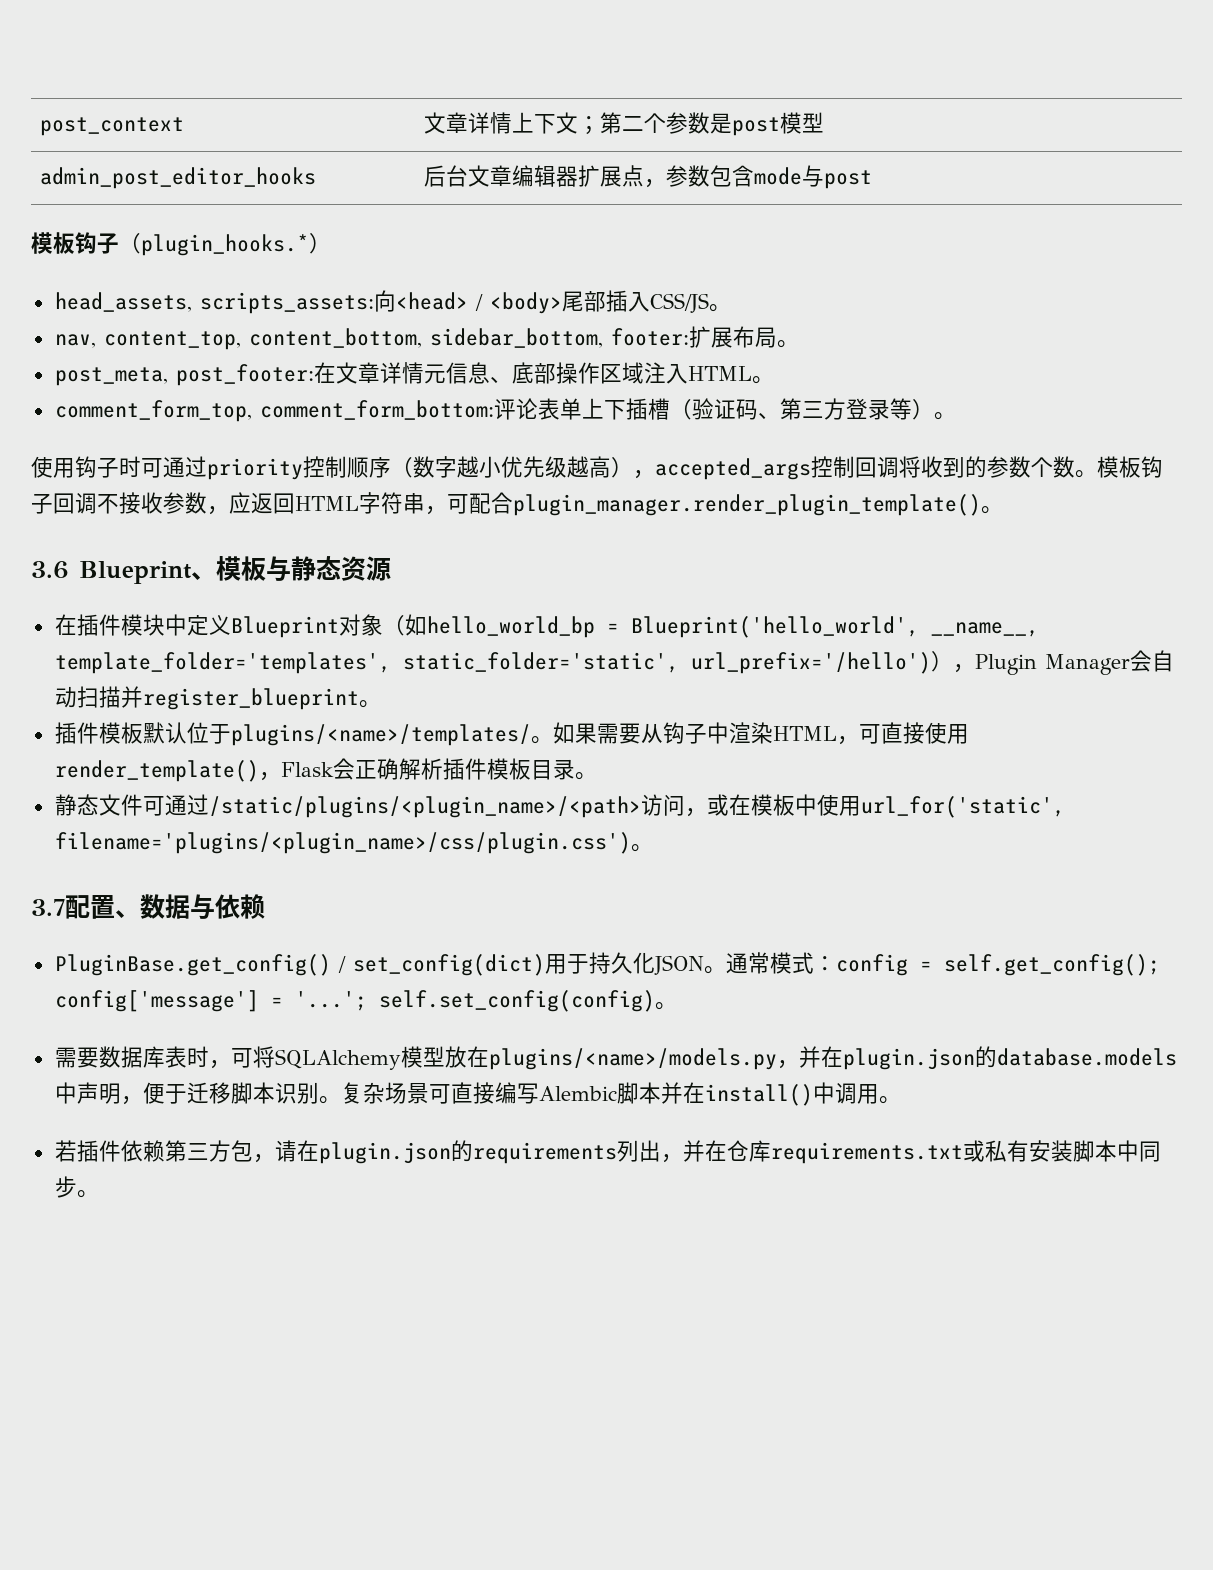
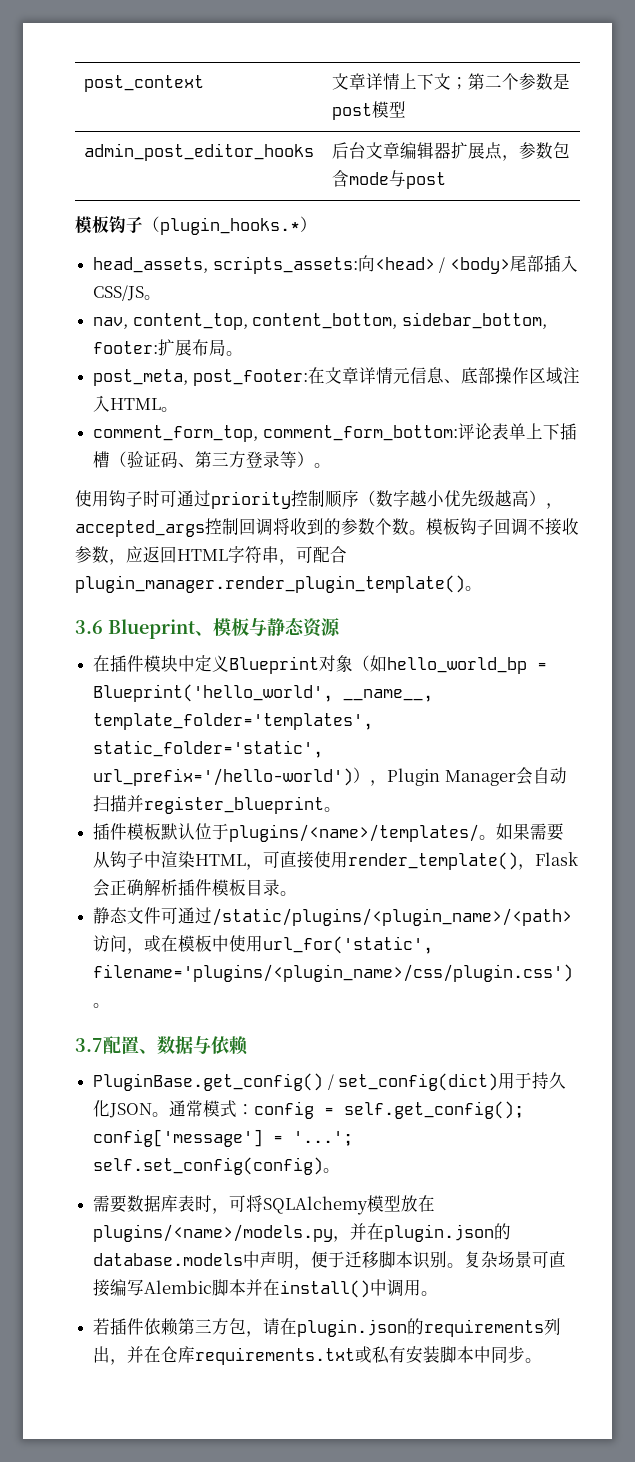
[690,652,931,674] url_prefix='/hello') -> [93,768,354,786] url_prefix='/hello-world')

